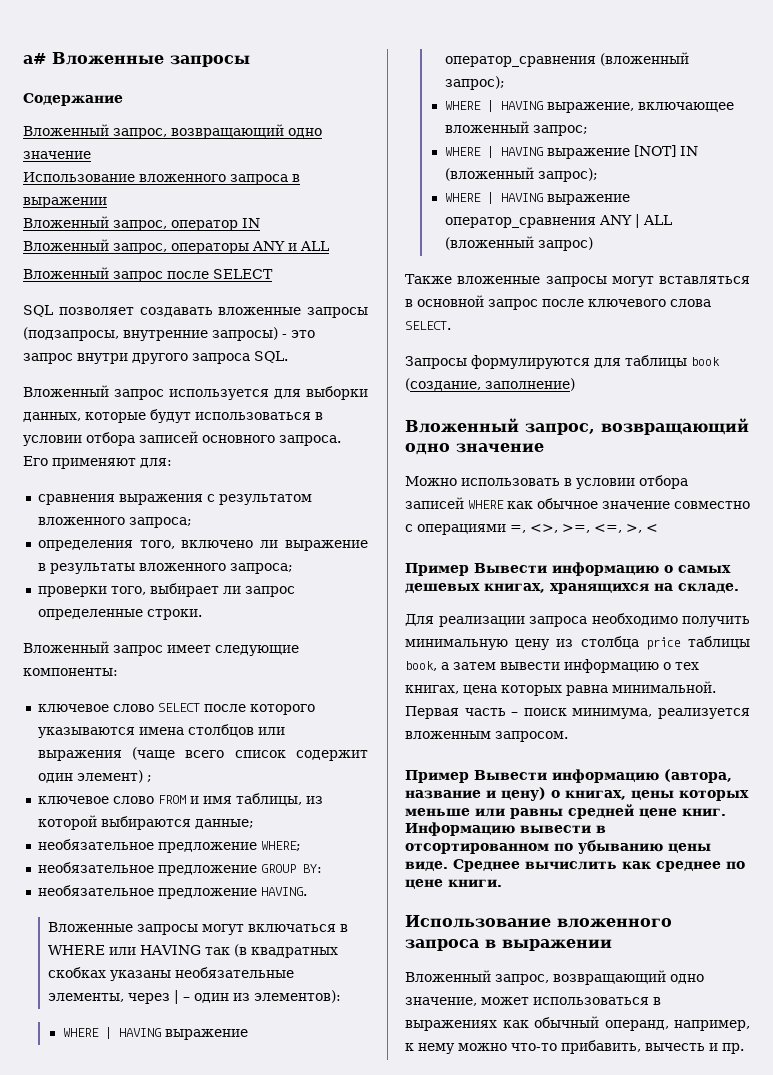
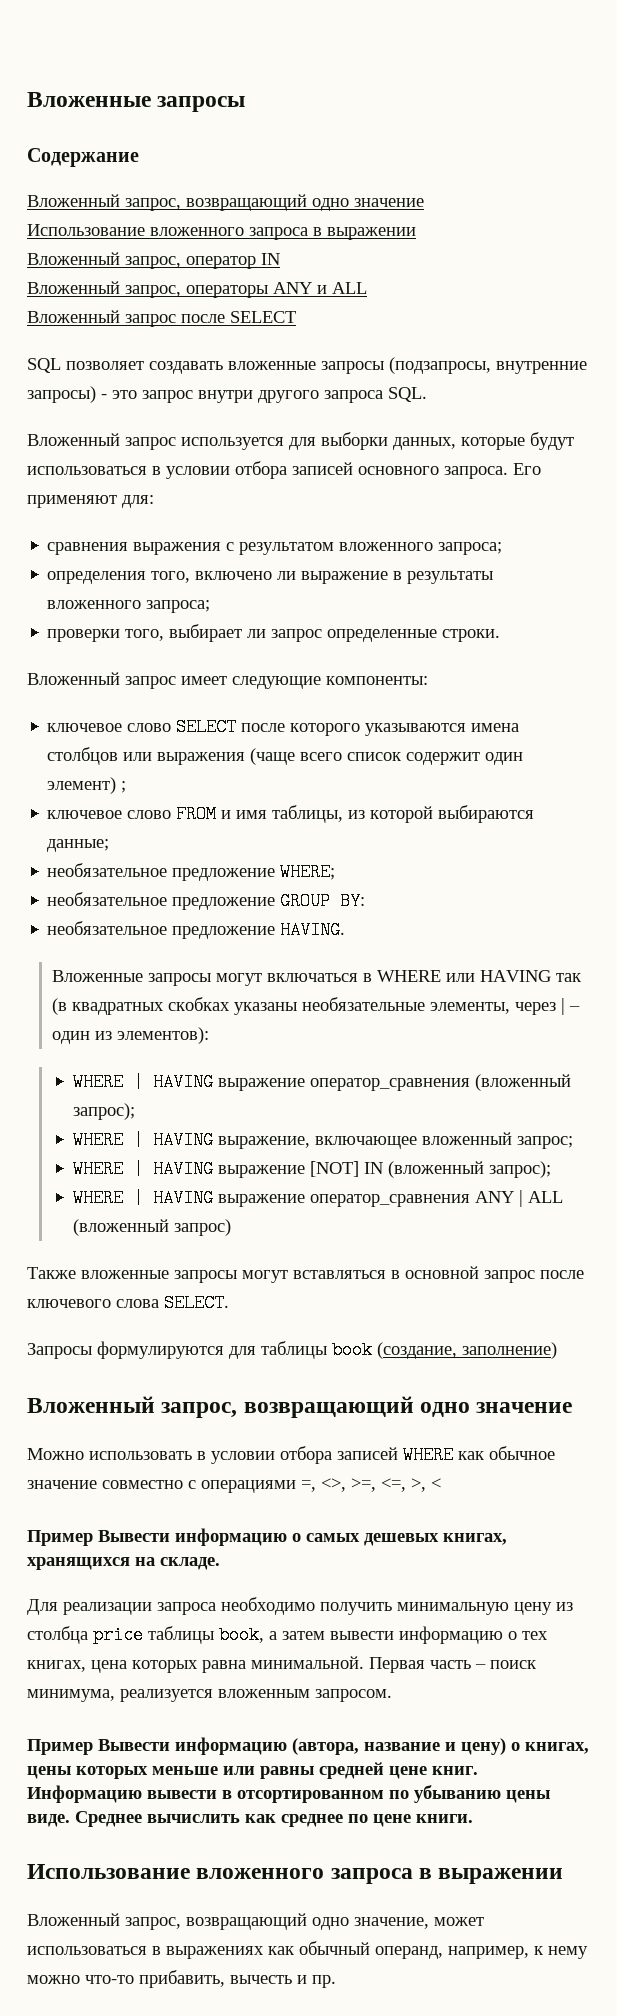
[23,53,46,64] a# -> (27, 99) none

